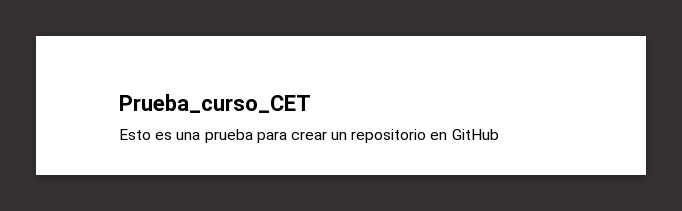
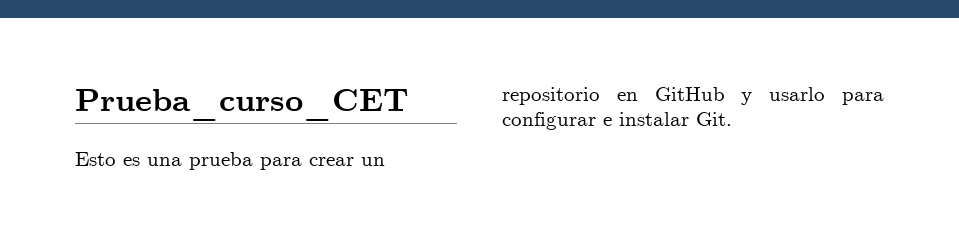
(499, 134) none -> [741,87,884,105] [502,112,732,130] y usarlo para configurar e instalar Git.

